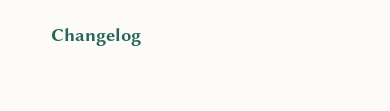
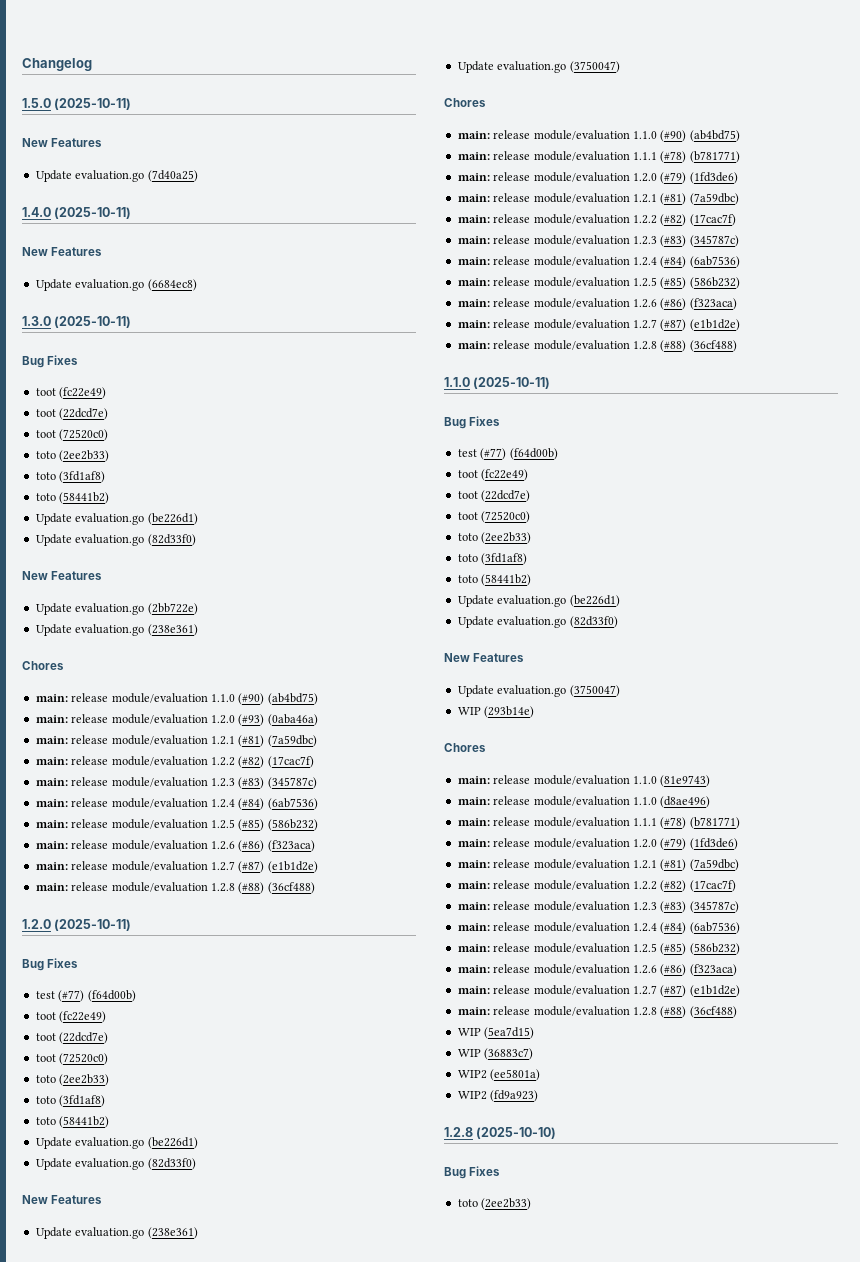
(141, 37) none -> [22,98,132,110] [22,138,103,147] [35,170,198,182] [22,207,132,219] [22,247,103,256] [35,279,197,291] [22,316,132,328] [22,355,79,368] [35,387,107,399] [35,408,109,420] [35,429,109,441] [35,450,110,462] [35,471,106,483] [35,492,110,504] [35,513,198,525] [35,534,196,546] [22,571,103,580] [35,603,198,615] [35,624,198,636] [22,661,64,670] [35,693,318,705] [35,714,318,726] [35,735,317,747] [35,756,314,768] [35,777,317,789] [35,798,318,810] [35,819,318,831] [35,840,315,852] [35,861,318,873] [35,882,315,894] [22,919,132,931] [22,958,79,971] [35,990,136,1002] [35,1011,107,1023] [35,1032,109,1044] [35,1053,109,1065] [35,1074,110,1086] [35,1095,106,1107] [35,1116,110,1128] [35,1137,198,1149] [35,1158,196,1170] [22,1195,103,1204] [35,1227,198,1239] [457,61,620,73] [444,98,486,107] [457,130,740,142] [457,151,740,163] [457,172,738,184] [457,193,739,205] [457,214,736,226] [457,235,739,247] [457,256,740,268] [457,277,740,289] [457,298,737,310] [457,319,740,331] [457,340,737,352] [444,377,551,389] [444,416,501,429] [457,448,558,460] [457,469,529,481] [457,490,531,502] [457,511,531,523] [457,532,532,544] [457,553,528,565] [457,574,532,586] [457,595,620,607] [457,616,618,628] [444,653,525,662] [457,685,620,697] [457,706,535,718] [444,743,486,752] [457,775,711,787] [457,796,711,808] [457,817,740,829] [457,838,738,850] [457,859,739,871] [457,880,736,892] [457,901,739,913] [457,922,740,934] [457,943,740,955] [457,964,737,976] [457,985,740,997] [457,1006,737,1018] [457,1027,535,1039] [457,1048,534,1060] [457,1069,541,1081] [457,1090,539,1102] [444,1127,557,1139] [444,1166,501,1179] [457,1198,532,1210] // 1.5.0 (2025-10-11) // New Features // Update evaluation.go (7d40a25) // 1.4.0 (2025-10-11) // New Features // Update evaluation.go (6684ec8) // 1.3.0 (2025-10-11) // Bug Fixes // toot (fc22e49) // toot (22dcd7e) // toot (72520c0) // toto (2ee2b33) // toto (3fd1af8) // toto (58441b2) // Update evaluation.go (be226d1) // Update evaluation.go (82d33f0) // New Features // Update evaluation.go (2bb722e) // Update evaluation.go (238e361) // Chores // main: release module/evaluation 1.1.0 (#90) (ab4bd75) // main: release module/evaluation 1.2.0 (#93) (0aba46a) // main: release module/evaluation 1.2.1 (#81) (7a59dbc) // main: release module/evaluation 1.2.2 (#82) (17cac7f) // main: release module/evaluation 1.2.3 (#83) (345787c) // main: release module/evaluation 1.2.4 (#84) (6ab7536) // main: release module/evaluation 1.2.5 (#85) (586b232) // main: release module/evaluation 1.2.6 (#86) (f323aca) // main: release module/evaluation 1.2.7 (#87) (e1b1d2e) // main: release module/evaluation 1.2.8 (#88) (36cf488) // 1.2.0 (2025-10-11) // Bug Fixes // test (#77) (f64d00b) // toot (fc22e49) // toot (22dcd7e) // toot (72520c0) // toto (2ee2b33) // toto (3fd1af8) // toto (58441b2) // Update evaluation.go (be226d1) // Update evaluation.go (82d33f0) // New Features // Update evaluation.go (238e361) // Update evaluation.go (3750047) // Chores // main: release module/evaluation 1.1.0 (#90) (ab4bd75) // main: release module/evaluation 1.1.1 (#78) (b781771) // main: release module/evaluation 1.2.0 (#79) (1fd3de6) // main: release module/evaluation 1.2.1 (#81) (7a59dbc) // main: release module/evaluation 1.2.2 (#82) (17cac7f) // main: release module/evaluation 1.2.3 (#83) (345787c) // main: release module/evaluation 1.2.4 (#84) (6ab7536) // main: release module/evaluation 1.2.5 (#85) (586b232) // main: release module/evaluation 1.2.6 (#86) (f323aca) // main: release module/evaluation 1.2.7 (#87) (e1b1d2e) // main: release module/evaluation 1.2.8 (#88) (36cf488) // 1.1.0 (2025-10-11) // Bug Fixes // test (#77) (f64d00b) // toot (fc22e49) // toot (22dcd7e) // toot (72520c0) // toto (2ee2b33) // toto (3fd1af8) // toto (58441b2) // Update evaluation.go (be226d1) // Update evaluation.go (82d33f0) // New Features // Update evaluation.go (3750047) // WIP (293b14e) // Chores // main: release module/evaluation 1.1.0 (81e9743) // main: release module/evaluation 1.1.0 (d8ae496) // main: release module/evaluation 1.1.1 (#78) (b781771) // main: release module/evaluation 1.2.0 (#79) (1fd3de6) // main: release module/evaluation 1.2.1 (#81) (7a59dbc) // main: release module/evaluation 1.2.2 (#82) (17cac7f) // main: release module/evaluation 1.2.3 (#83) (345787c) // main: release module/evaluation 1.2.4 (#84) (6ab7536) // main: release module/evaluation 1.2.5 (#85) (586b232) // main: release module/evaluation 1.2.6 (#86) (f323aca) // main: release module/evaluation 1.2.7 (#87) (e1b1d2e) // main: release module/evaluation 1.2.8 (#88) (36cf488) // WIP (5ea7d15) // WIP (36883c7) // WIP2 (ee5801a) // WIP2 (fd9a923) // 1.2.8 (2025-10-10) // Bug Fixes // toto (2ee2b33)

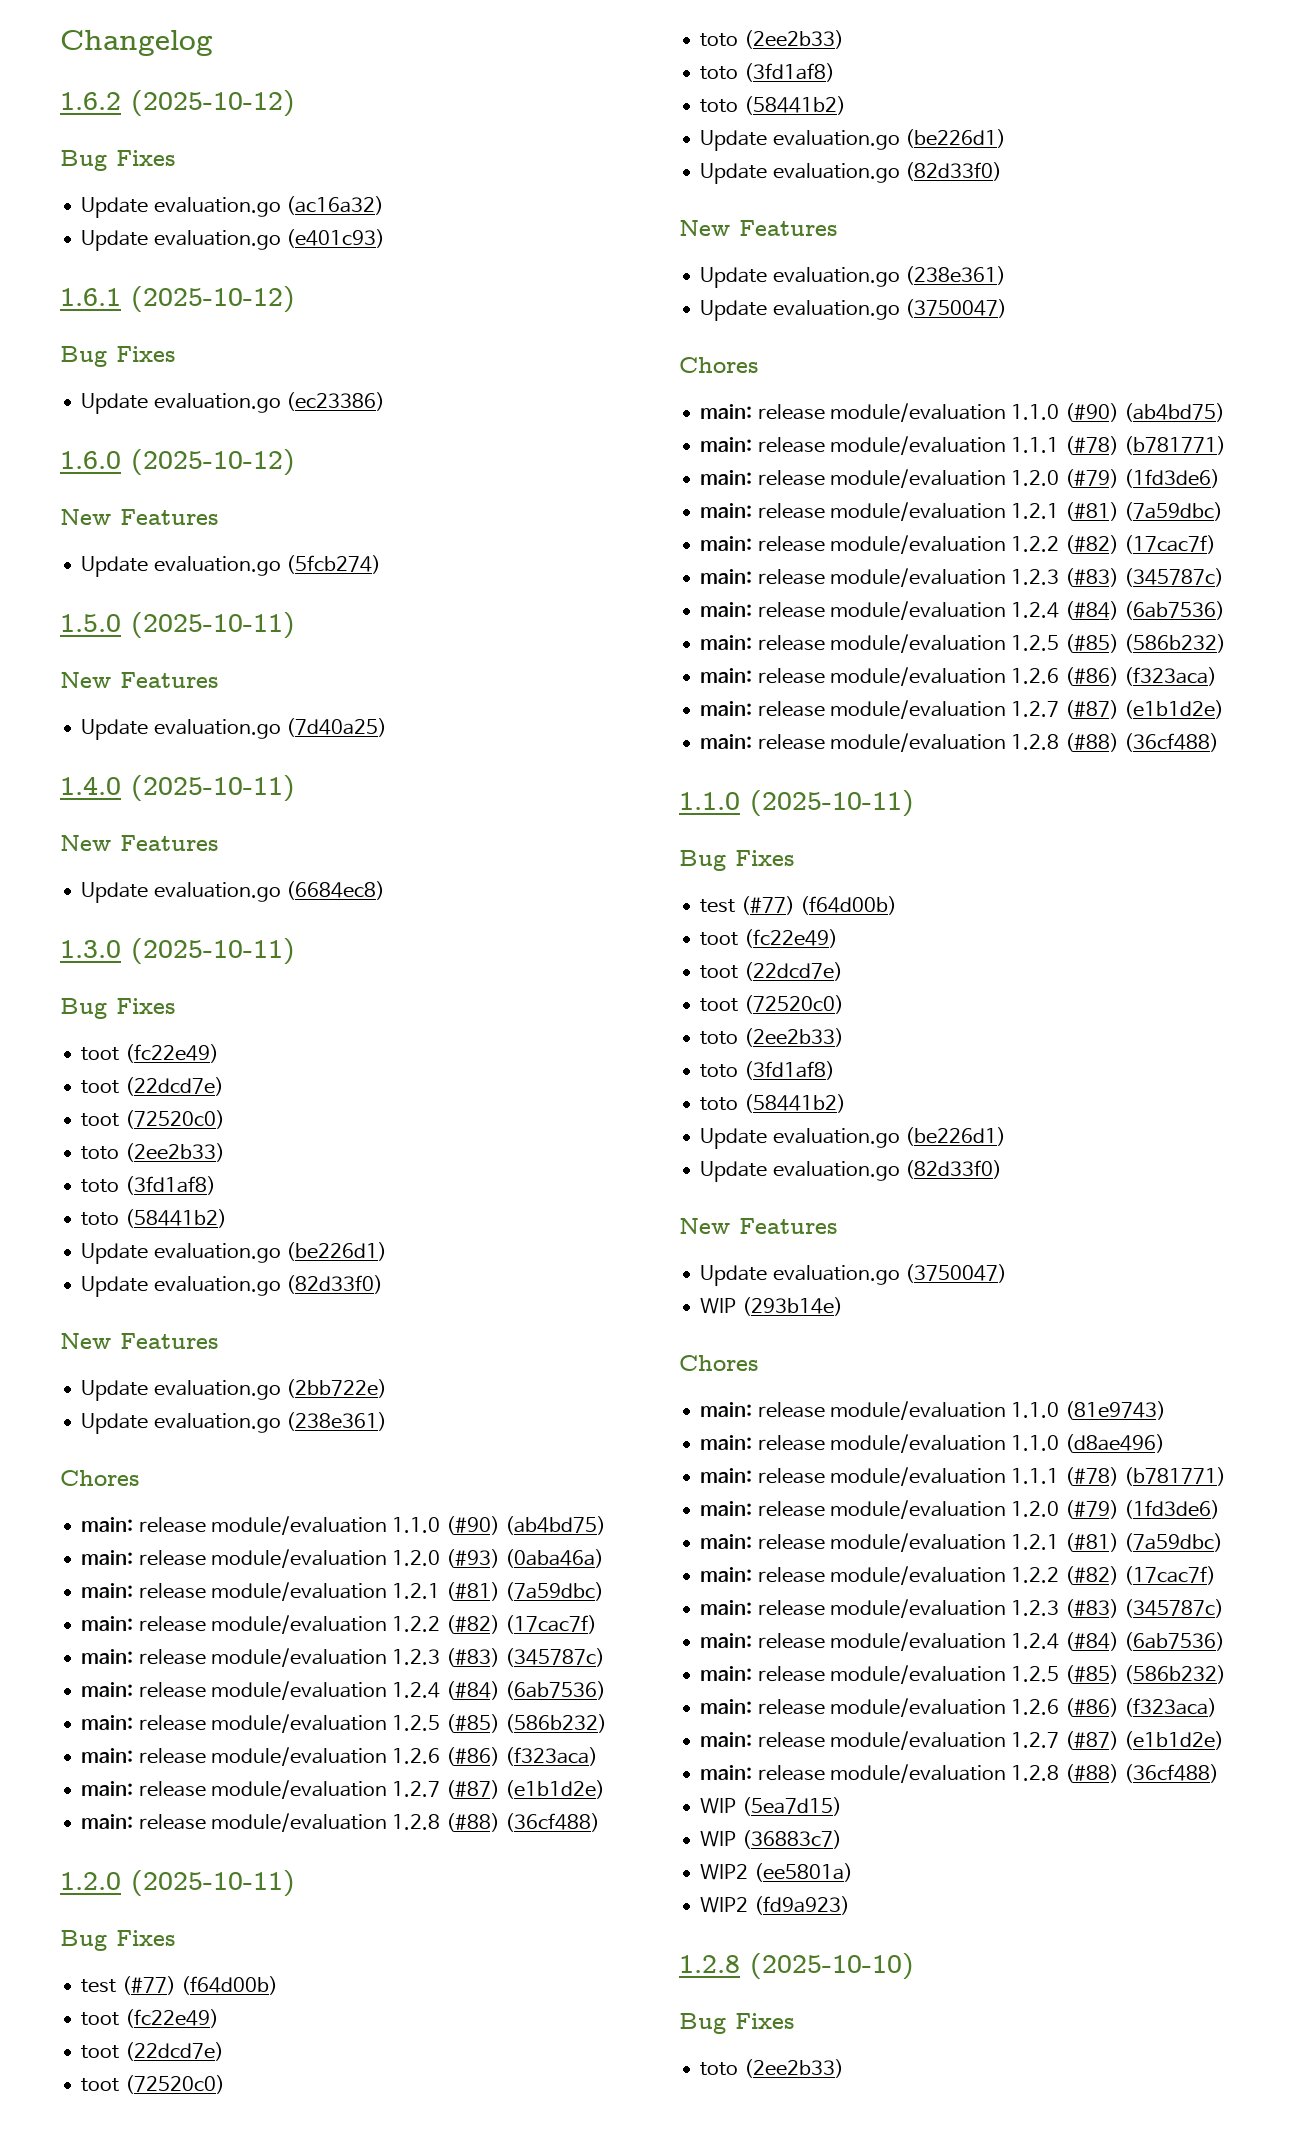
(92, 64) none -> [60,90,295,117] [60,150,175,171] [81,196,384,218] [81,229,385,251] [60,286,295,313] [60,346,175,367] [81,392,385,414] [60,449,295,476] [60,509,218,525] [81,555,381,577] // 1.6.2 (2025-10-12) // Bug Fixes // Update evaluation.go (ac16a32) // Update evaluation.go (e401c93) // 1.6.1 (2025-10-12) // Bug Fixes // Update evaluation.go (ec23386) // 1.6.0 (2025-10-12) // New Features // Update evaluation.go (5fcb274)

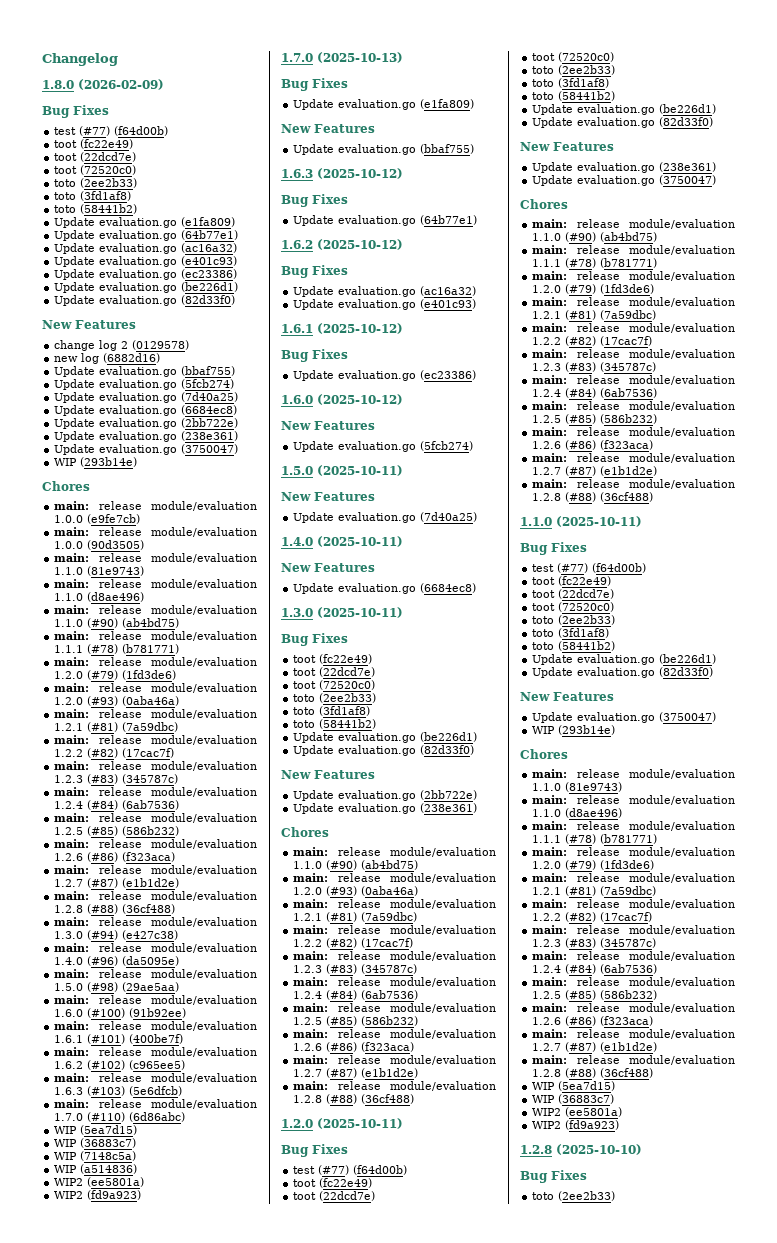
(213, 43) none -> [42,79,164,90] [42,105,109,118] [54,126,169,136] [54,139,134,149] [54,152,137,162] [54,165,137,175] [54,178,138,188] [54,191,132,201] [54,204,138,214] [54,217,236,228] [54,230,239,241] [54,243,238,254] [54,256,238,267] [54,269,238,280] [54,282,239,293] [54,295,236,306] [42,320,136,329] [54,340,190,351] [54,353,161,364] [54,366,236,377] [54,379,235,390] [54,392,239,403] [54,405,238,416] [54,418,239,429] [54,431,239,442] [54,444,239,455] [54,457,138,467] [42,481,90,491] [54,501,257,511] [54,514,141,524] [54,527,257,537] [54,540,145,550] [54,553,257,563] [54,566,145,576] [54,579,257,589] [54,592,145,602] [54,605,257,615] [54,618,180,628] [54,631,257,641] [54,644,180,654] [54,657,257,667] [54,670,177,680] [54,683,257,693] [54,696,180,706] [54,709,257,719] [54,722,179,732] [54,735,257,745] [54,748,175,758] [54,761,257,771] [54,774,179,784] [54,787,257,797] [54,800,180,810] [54,813,257,823] [54,826,180,836] [54,839,257,849] [54,852,176,862] [54,865,257,875] [54,878,180,888] [54,891,257,901] [54,904,176,914] [54,917,257,927] [54,930,179,940] [54,943,257,953] [54,956,180,966] [54,969,257,979] [54,982,180,992] [54,995,257,1005] [54,1008,187,1018] [54,1021,257,1031] [54,1034,184,1044] [54,1047,257,1057] [54,1060,186,1070] [54,1073,257,1083] [54,1086,183,1096] [54,1099,257,1109] [54,1112,186,1122] [54,1125,138,1135] [54,1138,137,1148] [54,1151,137,1161] [54,1164,138,1174] [54,1177,145,1187] [54,1190,142,1200] [281,52,403,63] [281,78,348,91] [293,99,475,110] [281,124,375,133] [293,144,475,155] [281,168,403,179] [281,194,348,207] [293,215,478,226] // 1.8.0 (2026-02-09) // Bug Fixes // test (#77) (f64d00b) // toot (fc22e49) // toot (22dcd7e) // toot (72520c0) // toto (2ee2b33) // toto (3fd1af8) // toto (58441b2) // Update evaluation.go (e1fa809) // Update evaluation.go (64b77e1) // Update evaluation.go (ac16a32) // Update evaluation.go (e401c93) // Update evaluation.go (ec23386) // Update evaluation.go (be226d1) // Update evaluation.go (82d33f0) // New Features // change log 2 (0129578) // new log (6882d16) // Update evaluation.go (bbaf755) // Update evaluation.go (5fcb274) // Update evaluation.go (7d40a25) // Update evaluation.go (6684ec8) // Update evaluation.go (2bb722e) // Update evaluation.go (238e361) // Update evaluation.go (3750047) // WIP (293b14e) // Chores // main: release module/evaluation 1.0.0 (e9fe7cb) // main: release module/evaluation 1.0.0 (90d3505) // main: release module/evaluation 1.1.0 (81e9743) // main: release module/evaluation 1.1.0 (d8ae496) // main: release module/evaluation 1.1.0 (#90) (ab4bd75) // main: release module/evaluation 1.1.1 (#78) (b781771) // main: release module/evaluation 1.2.0 (#79) (1fd3de6) // main: release module/evaluation 1.2.0 (#93) (0aba46a) // main: release module/evaluation 1.2.1 (#81) (7a59dbc) // main: release module/evaluation 1.2.2 (#82) (17cac7f) // main: release module/evaluation 1.2.3 (#83) (345787c) // main: release module/evaluation 1.2.4 (#84) (6ab7536) // main: release module/evaluation 1.2.5 (#85) (586b232) // main: release module/evaluation 1.2.6 (#86) (f323aca) // main: release module/evaluation 1.2.7 (#87) (e1b1d2e) // main: release module/evaluation 1.2.8 (#88) (36cf488) // main: release module/evaluation 1.3.0 (#94) (e427c38) // main: release module/evaluation 1.4.0 (#96) (da5095e) // main: release module/evaluation 1.5.0 (#98) (29ae5aa) // main: release module/evaluation 1.6.0 (#100) (91b92ee) // main: release module/evaluation 1.6.1 (#101) (400be7f) // main: release module/evaluation 1.6.2 (#102) (c965ee5) // main: release module/evaluation 1.6.3 (#103) (5e6dfcb) // main: release module/evaluation 1.7.0 (#110) (6d86abc) // WIP (5ea7d15) // WIP (36883c7) // WIP (7148c5a) // WIP (a514836) // WIP2 (ee5801a) // WIP2 (fd9a923) // 1.7.0 (2025-10-13) // Bug Fixes // Update evaluation.go (e1fa809) // New Features // Update evaluation.go (bbaf755) // 1.6.3 (2025-10-12) // Bug Fixes // Update evaluation.go (64b77e1)

